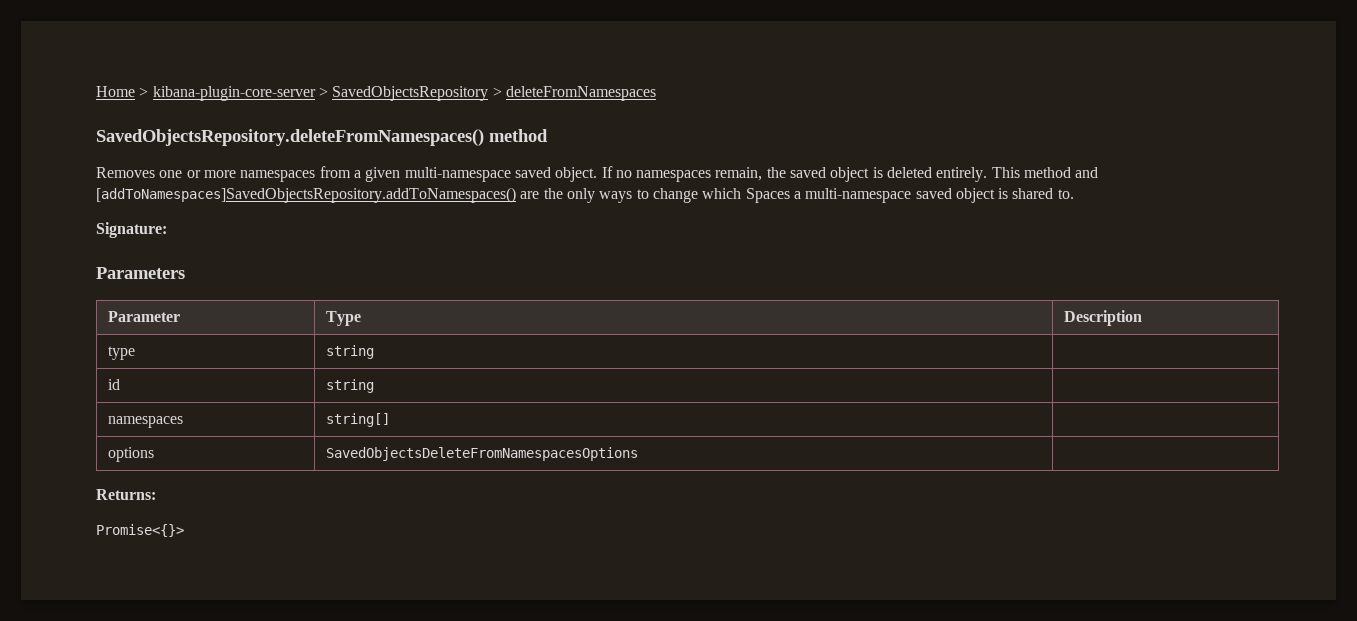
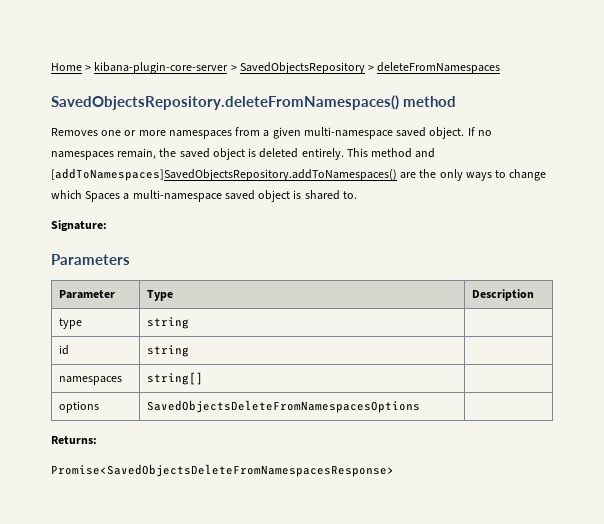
[96,524,184,537] Promise<{}> -> [51,464,394,477] Promise<SavedObjectsDeleteFromNamespacesResponse>

